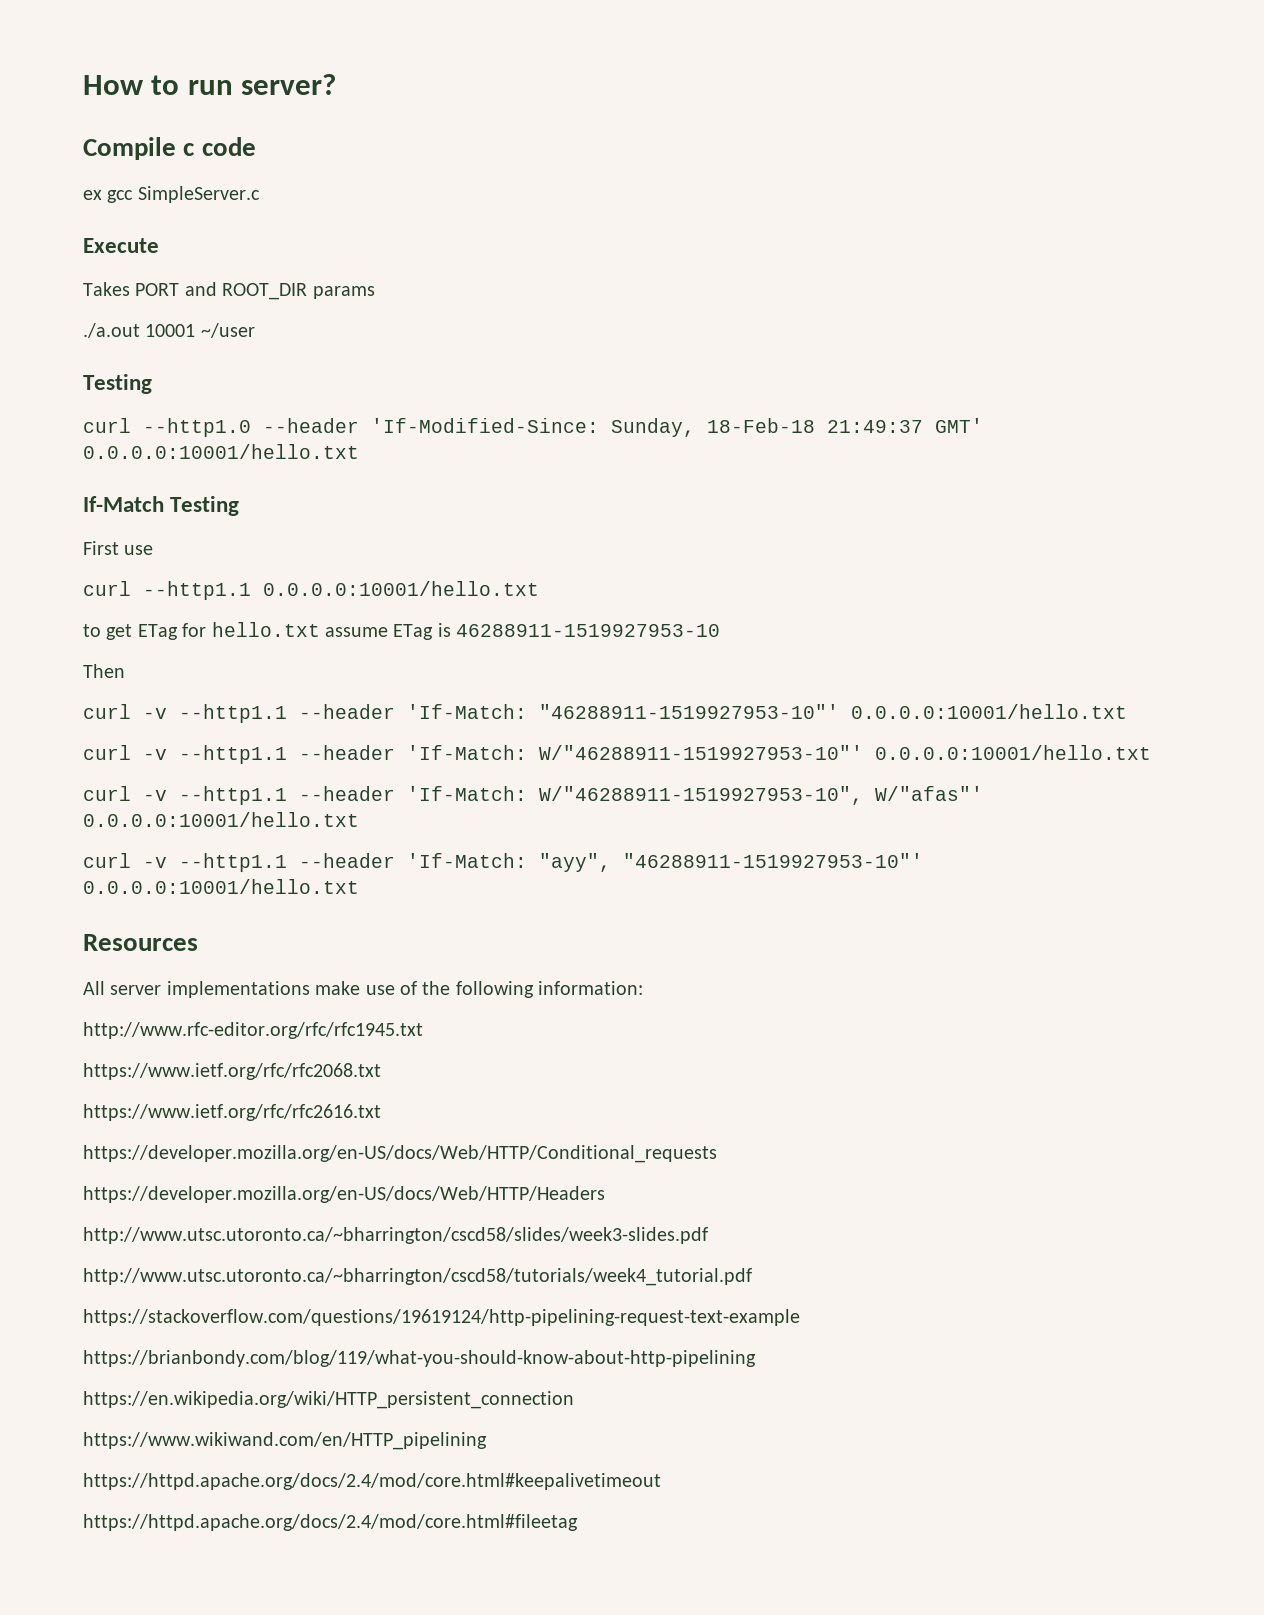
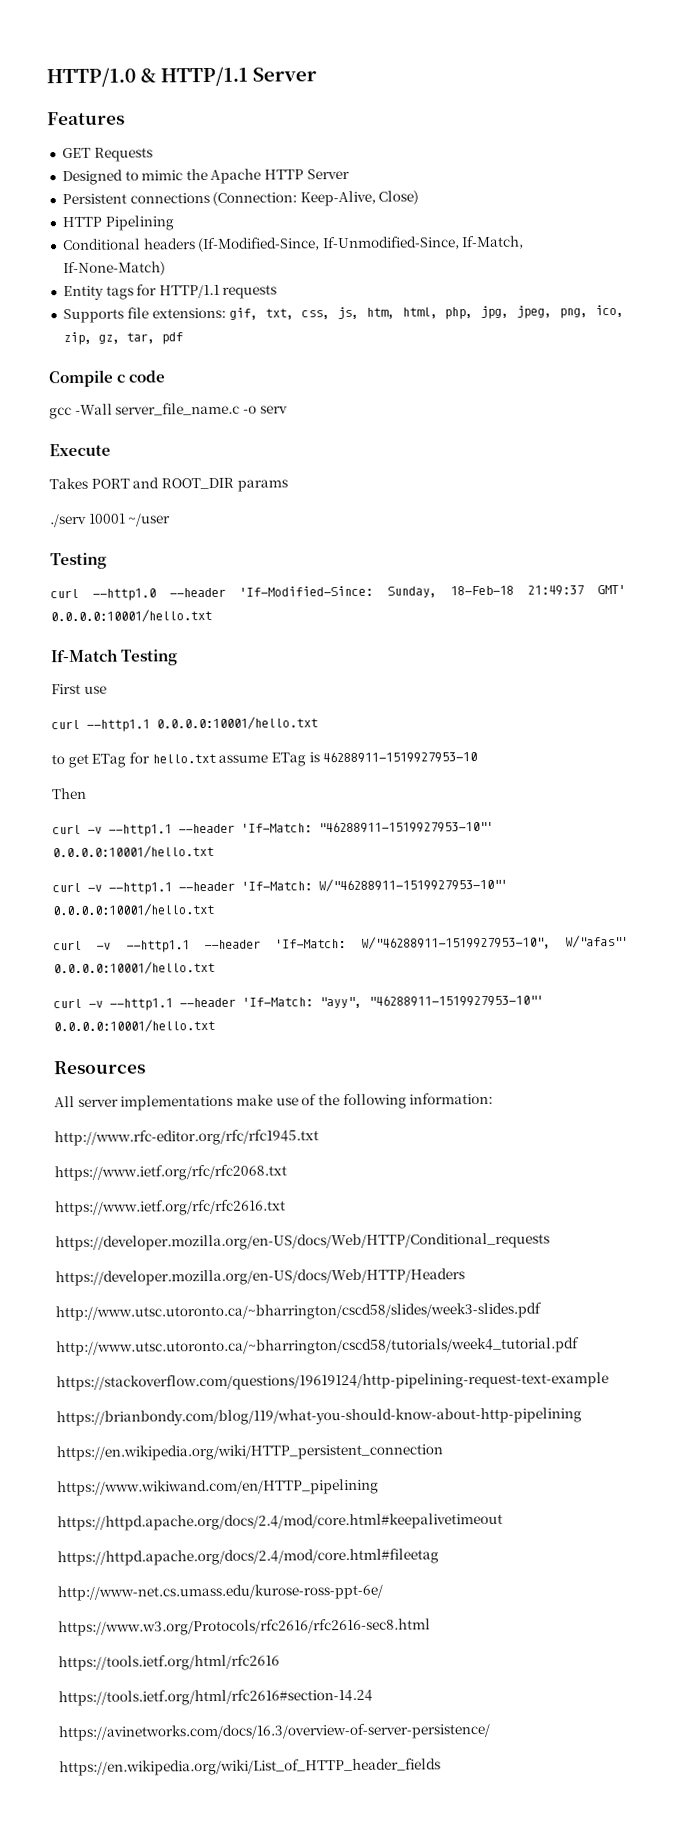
[83,74,337,95] [83,137,256,160] [83,186,260,203] How to run server? // Compile c code // ex gcc SimpleServer.c -> [46,66,318,88] [47,111,125,126] [61,147,153,162] [61,168,350,186] [61,190,420,207] [61,215,174,231] [61,235,525,253] [62,261,166,277] [62,284,278,301] [62,304,624,324] [62,331,183,346] [48,369,167,388] [49,402,288,420] HTTP/1.0 & HTTP/1.1 Server // Features // GET Requests // Designed to mimic the Apache HTTP Server // Persistent connections (Connection: Keep-Alive, Close) // HTTP Pipelining // Conditional headers (If-Modified-Since, If-Unmodified-Since, If-Match, If-None-Match) // Entity tags for HTTP/1.1 requests // Supports file extensions: gif, txt, css, js, htm, html, php, jpg, jpeg, png, ico, zip, gz, tar, pdf // Compile c code // gcc -Wall server_file_name.c -o serv
[83,323,140,338] ./a.out -> [50,513,87,528] ./serv
(578, 1522) none -> [57,1583,383,1602] [58,1618,431,1637] [58,1654,280,1672] [58,1688,373,1707] [58,1722,490,1742] [59,1758,441,1777] // http://www-net.cs.umass.edu/kurose-ross-ppt-6e/ // https://www.w3.org/Protocols/rfc2616/rfc2616-sec8.html // https://tools.ietf.org/html/rfc2616 // https://tools.ietf.org/html/rfc2616#section-14.24 // https://avinetworks.com/docs/16.3/overview-of-server-persistence/ // https://en.wikipedia.org/wiki/List_of_HTTP_header_fields

